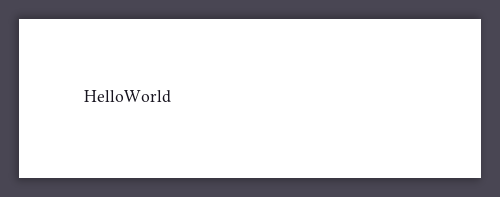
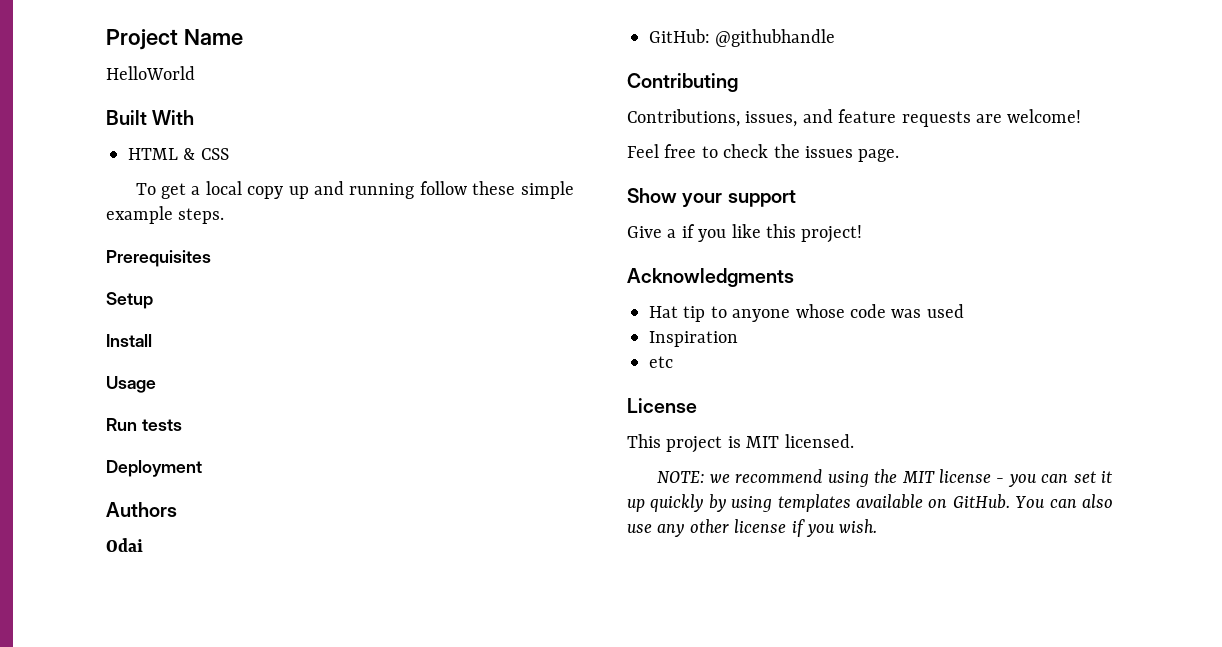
(84, 96) none -> [106,29,243,50] Project Name //
(171, 96) none -> [106,110,195,125] [128,148,229,160] [135,181,574,199] [106,206,225,224] [106,250,211,267] [106,292,153,309] [106,334,152,347] [106,376,156,393] [106,418,182,431] [106,460,202,477] [106,502,177,517] [106,538,143,552] [649,29,836,47] [627,73,738,92] [627,109,1082,127] [627,144,900,162] [627,188,796,207] [627,224,863,243] [627,268,794,287] [649,304,964,322] [649,331,738,347] [649,356,673,368] [627,398,697,413] [627,434,854,453] [656,469,1112,487] [627,494,1113,512] [627,519,878,537] // Built With // HTML & CSS // To get a local copy up and running follow these simple example steps. // Prerequisites // Setup // Install // Usage // Run tests // Deployment // Authors // Odai // GitHub: @githubhandle // Contributing // Contributions, issues, and feature requests are welcome! // Feel free to check the issues page. // Show your support // Give a if you like this project! // Acknowledgments // Hat tip to anyone whose code was used // Inspiration // etc // License // This project is MIT licensed. // NOTE: we recommend using the MIT license - you can set it up quickly by using templates available on GitHub. You can also use any other license if you wish.

